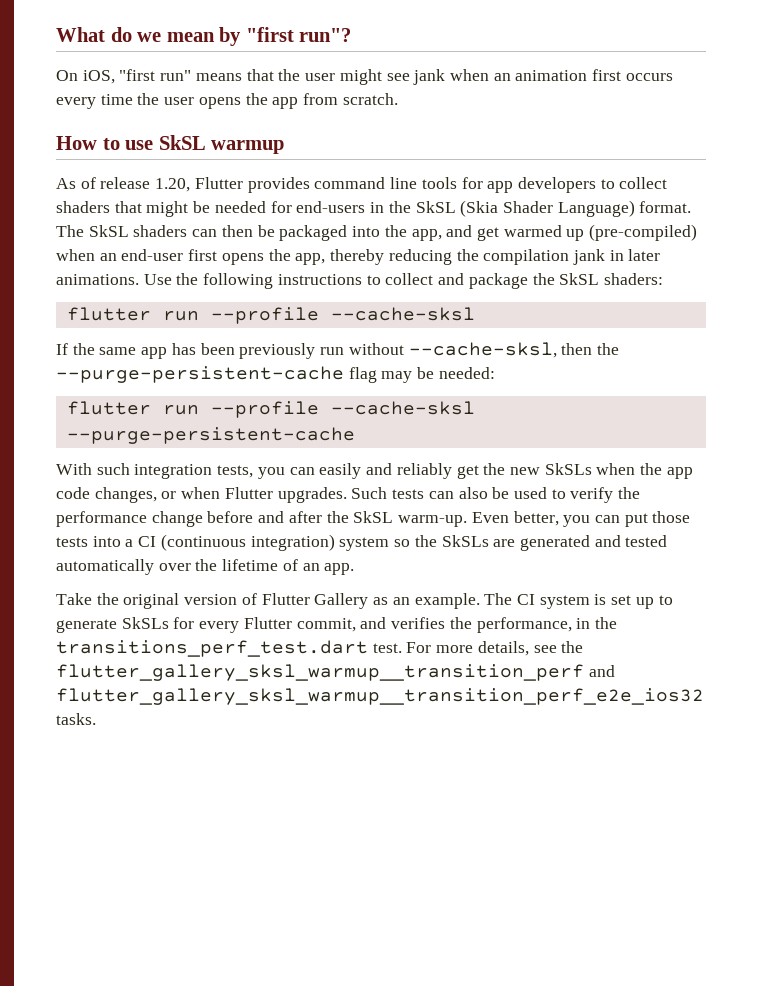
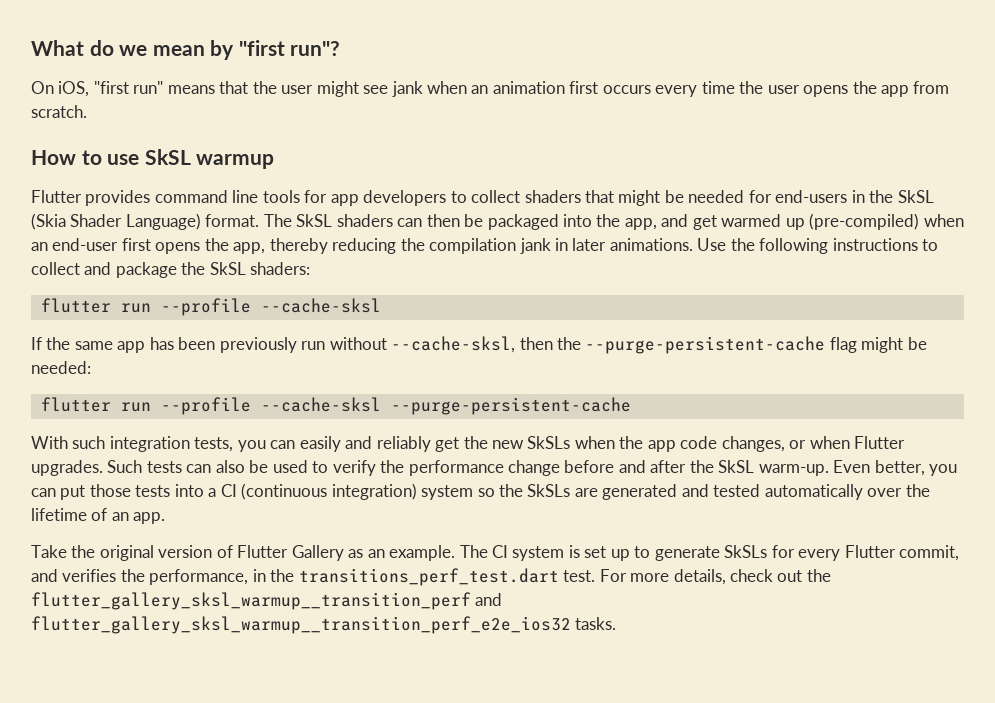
[56,177,191,192] As of release 1.20, -> (275, 161) none
[381,371,413,383] may -> [861,337,904,353] might
[533,645,557,653] see -> [730,569,803,582] check out

